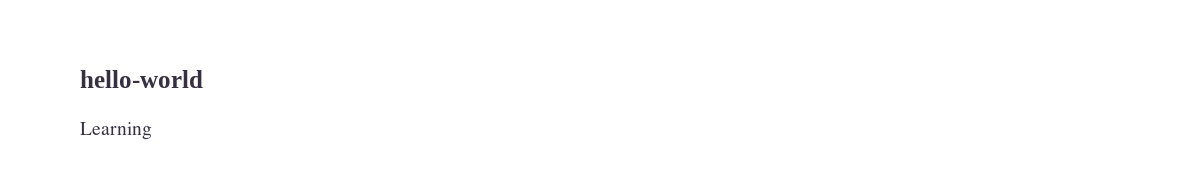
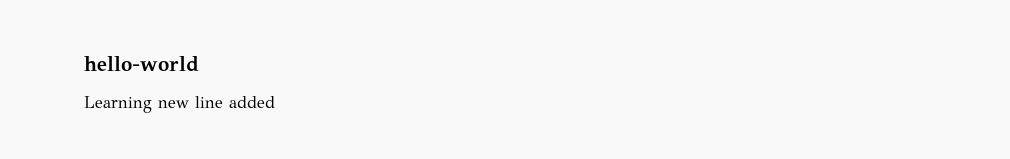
(152, 131) none -> [158,96,275,108] new line added

